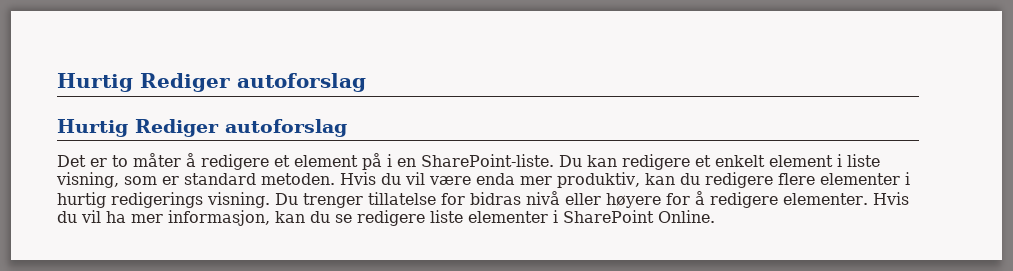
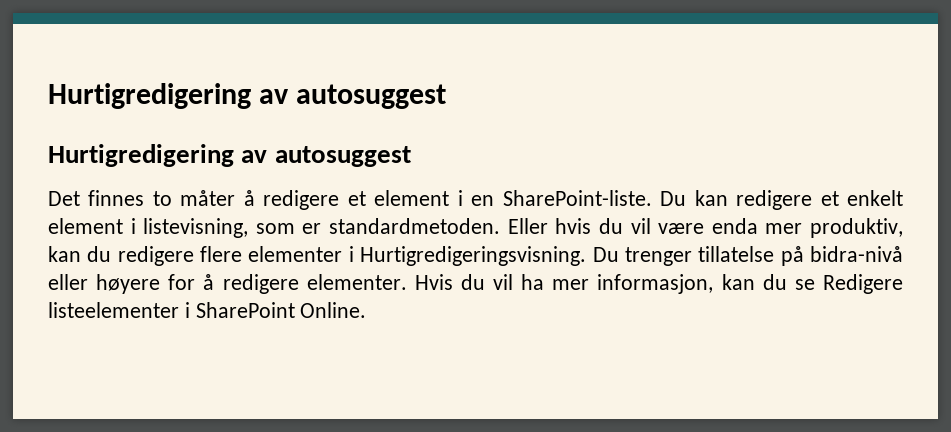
[57,73,366,92] [57,119,347,137] Hurtig Rediger autoforslag // Hurtig Rediger autoforslag -> [48,83,446,109] [48,144,411,167] Hurtigredigering av autosuggest // Hurtigredigering av autosuggest
[90,158,107,167] er -> [88,190,145,206] finnes
[362,153,382,170] på -> (450, 198) none
[847,154,880,167] [56,172,376,188] liste visning, som er standard metoden. Hvis -> [143,218,592,238] listevisning, som er standardmetoden. Eller hvis
[57,191,560,208] hurtig redigerings visning. Du trenger tillatelse for bidras nivå -> [360,246,904,266] Hurtigredigeringsvisning. Du trenger tillatelse på bidra-nivå
[357,210,548,226] redigere liste elementer -> [822,274,903,294] [48,302,179,318] Redigere listeelementer

